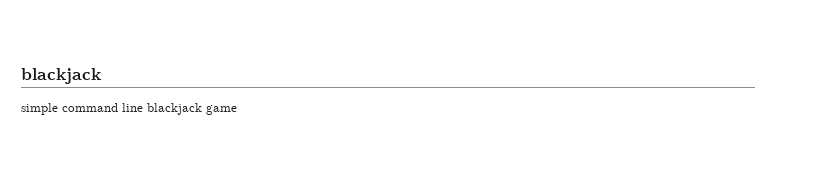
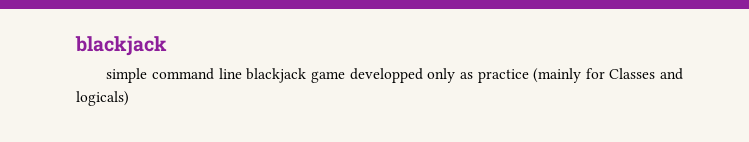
(237, 110) none -> [349,68,683,83] [76,91,129,106] developped only as practice (mainly for Classes and logicals)

